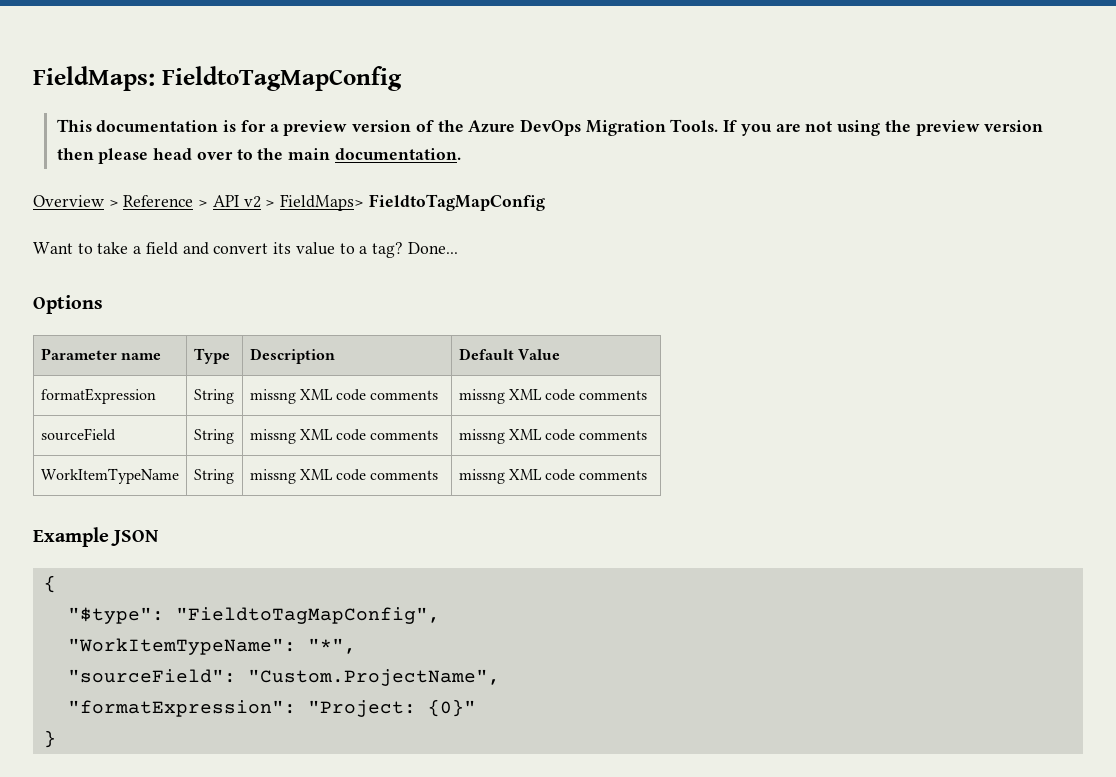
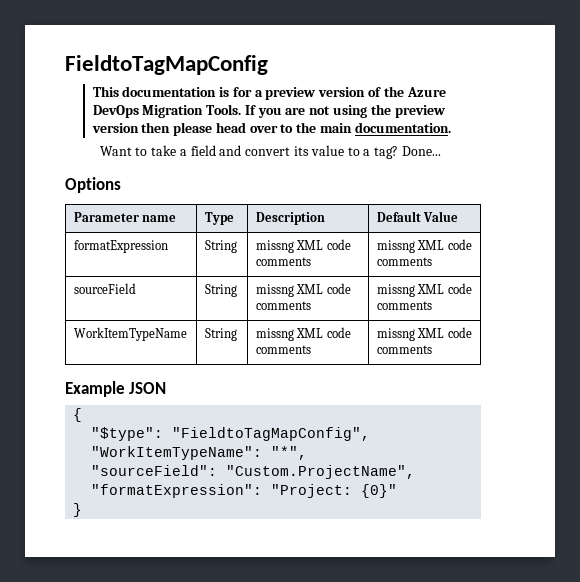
[33,66,155,91] FieldMaps: -> (65, 65) none
[33,194,545,211] // Overview > Reference > API v2 > FieldMaps> FieldtoTagMapConfig -> (451, 127) none

